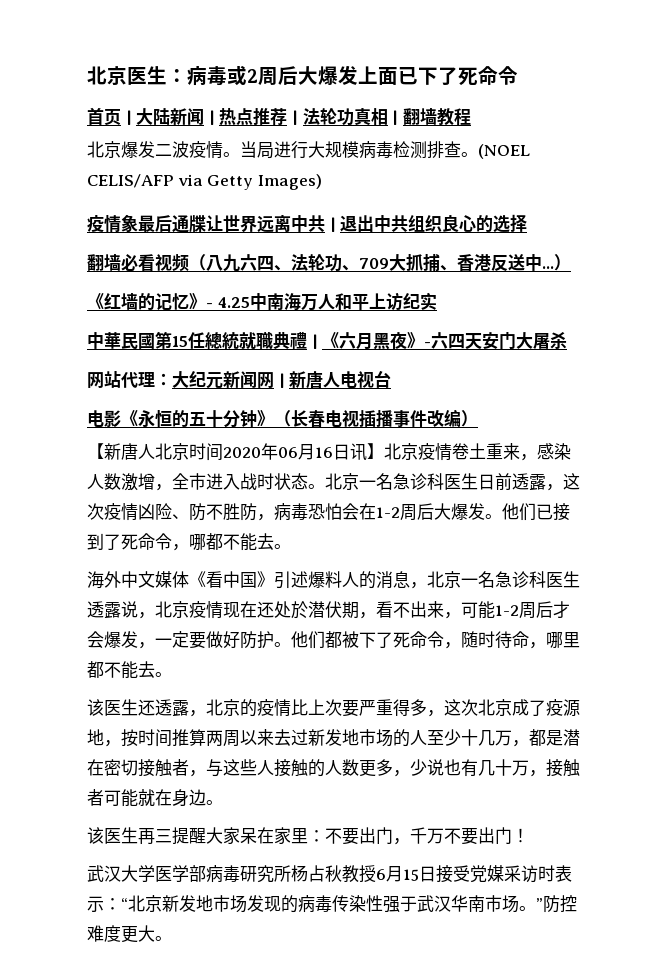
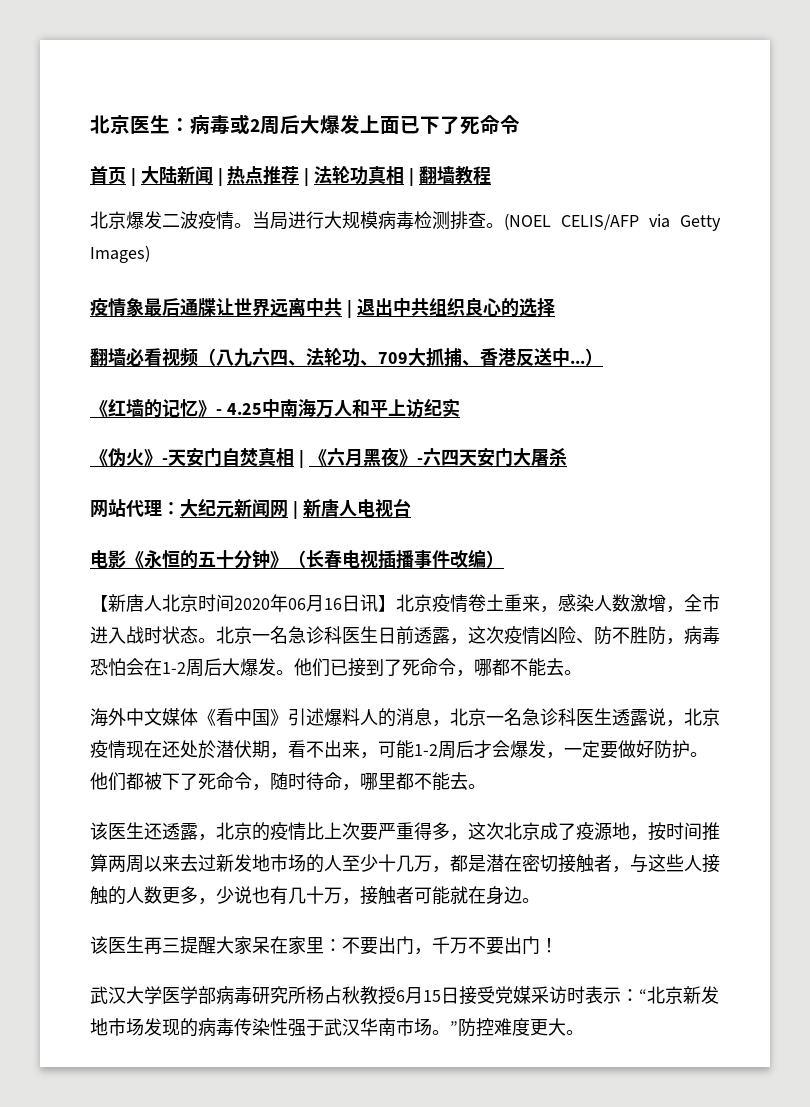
[87,331,307,350] 中華民國第15任總統就職典禮 -> [90,448,294,467] 《伪火》-天安门自焚真相

